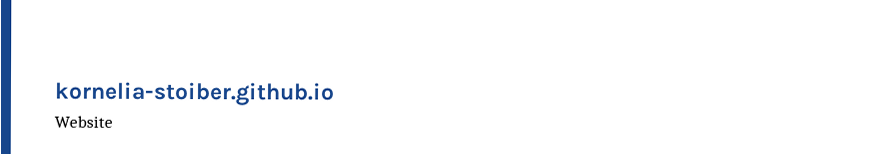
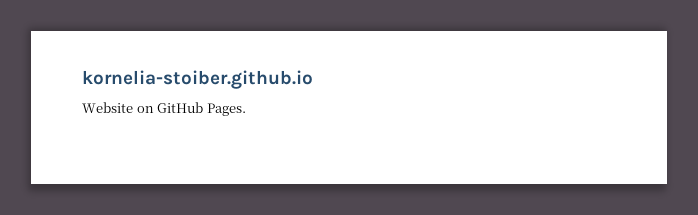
(113, 121) none -> [136,102,246,116] on GitHub Pages.

